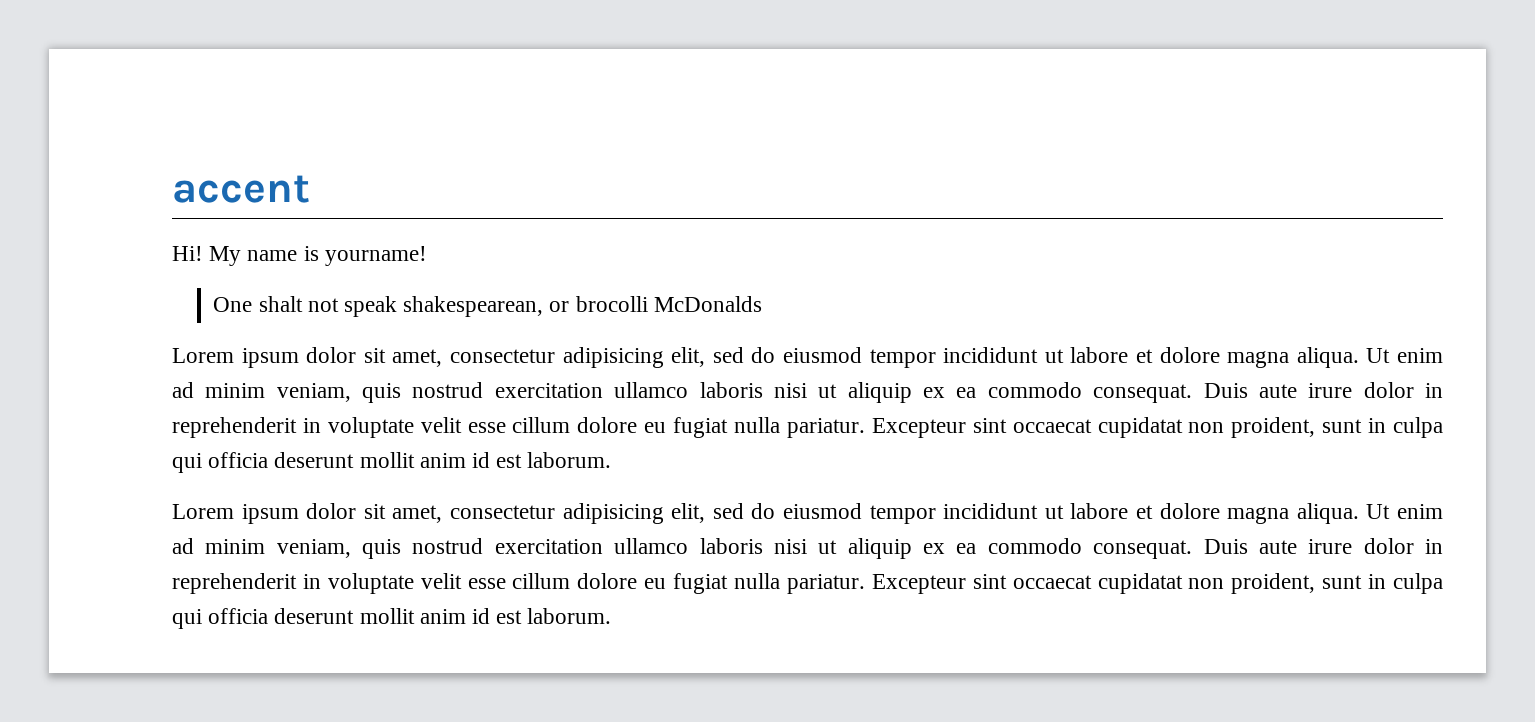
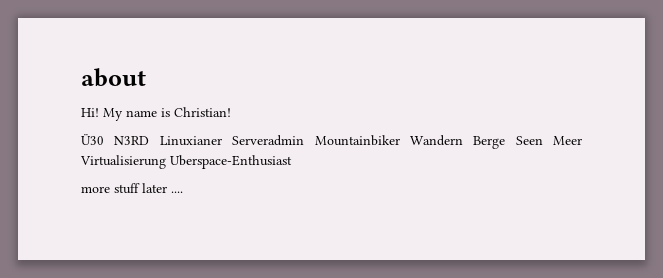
[172,175,310,203] accent -> [81,68,146,87] about
[324,246,427,266] [213,296,762,317] [172,347,1443,368] [172,382,1444,403] [172,417,1443,438] [172,452,612,473] [172,503,1443,524] [172,538,1444,559] [172,573,1443,594] [172,608,612,629] yourname! // One shalt not speak shakespearean, or brocolli McDonalds // Lorem ipsum dolor sit amet, consectetur adipisicing elit, sed do eiusmod tempor incididunt ut labore et dolore magna aliqua. Ut enim ad minim veniam, quis nostrud exercitation ullamco laboris nisi ut aliquip ex ea commodo consequat. Duis aute irure dolor in reprehenderit in voluptate velit esse cillum dolore eu fugiat nulla pariatur. Excepteur sint occaecat cupidatat non proident, sunt in culpa qui officia deserunt mollit anim id est laborum. // Lorem ipsum dolor sit amet, consectetur adipisicing elit, sed do eiusmod tempor incididunt ut labore et dolore magna aliqua. Ut enim ad minim veniam, quis nostrud exercitation ullamco laboris nisi ut aliquip ex ea commodo consequat. Duis aute irure dolor in reprehenderit in voluptate velit esse cillum dolore eu fugiat nulla pariatur. Excepteur sint occaecat cupidatat non proident, sunt in culpa qui officia deserunt mollit anim id est laborum. -> [174,107,231,117] [81,134,582,149] [80,155,292,169] [81,183,183,194] Christian! // Ü30 N3RD Linuxianer Serveradmin Mountainbiker Wandern Berge Seen Meer Virtualisierung Uberspace-Enthusiast // more stuff later ....

